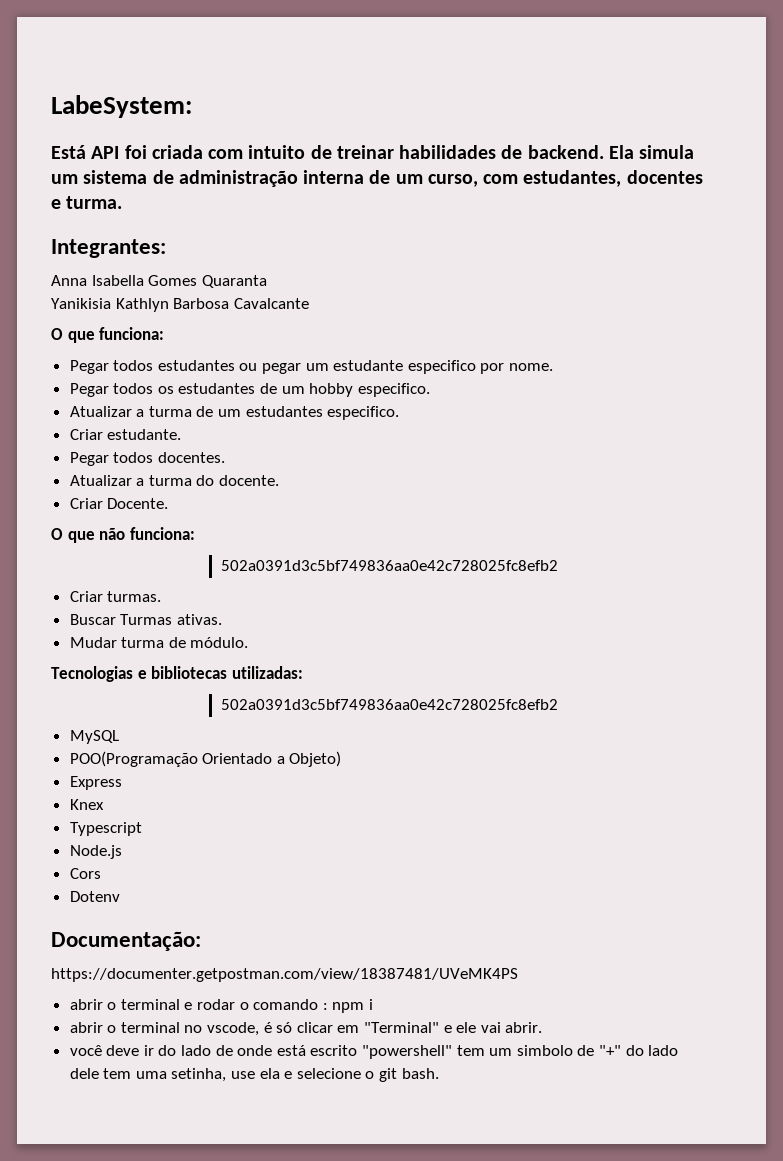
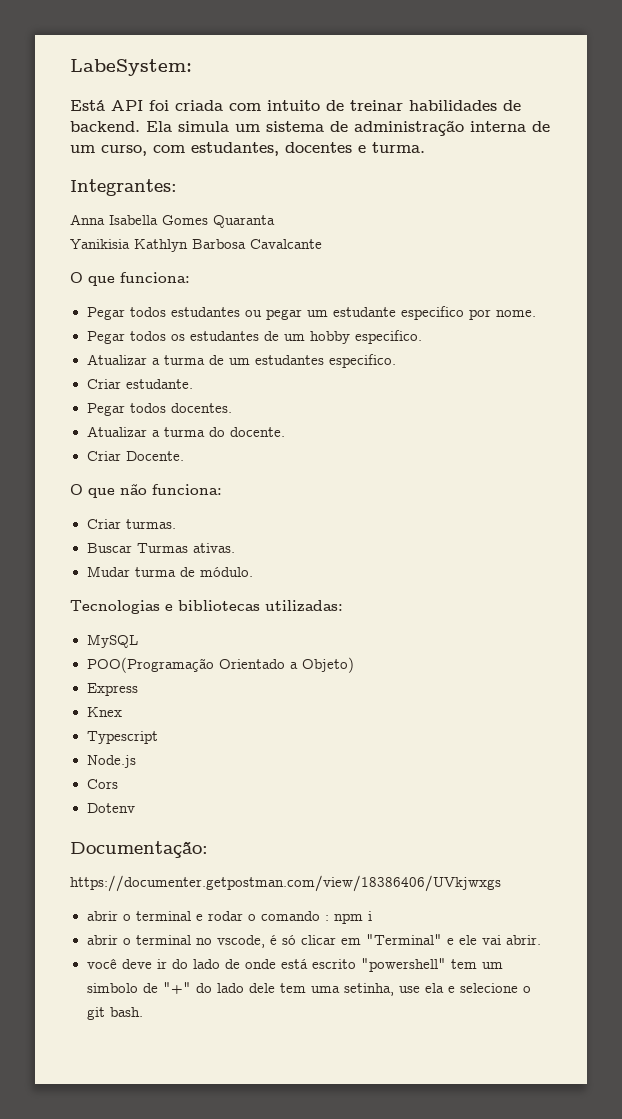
[220,560,558,571] // 502a0391d3c5bf749836aa0e42c728025fc8efb2 -> (222, 489) none
[220,699,558,710] // 502a0391d3c5bf749836aa0e42c728025fc8efb2 -> (343, 606) none
[51,968,518,982] https://documenter.getpostman.com/view/18387481/UVeMK4PS -> [70,875,501,892] https://documenter.getpostman.com/view/18386406/UVkjwxgs

